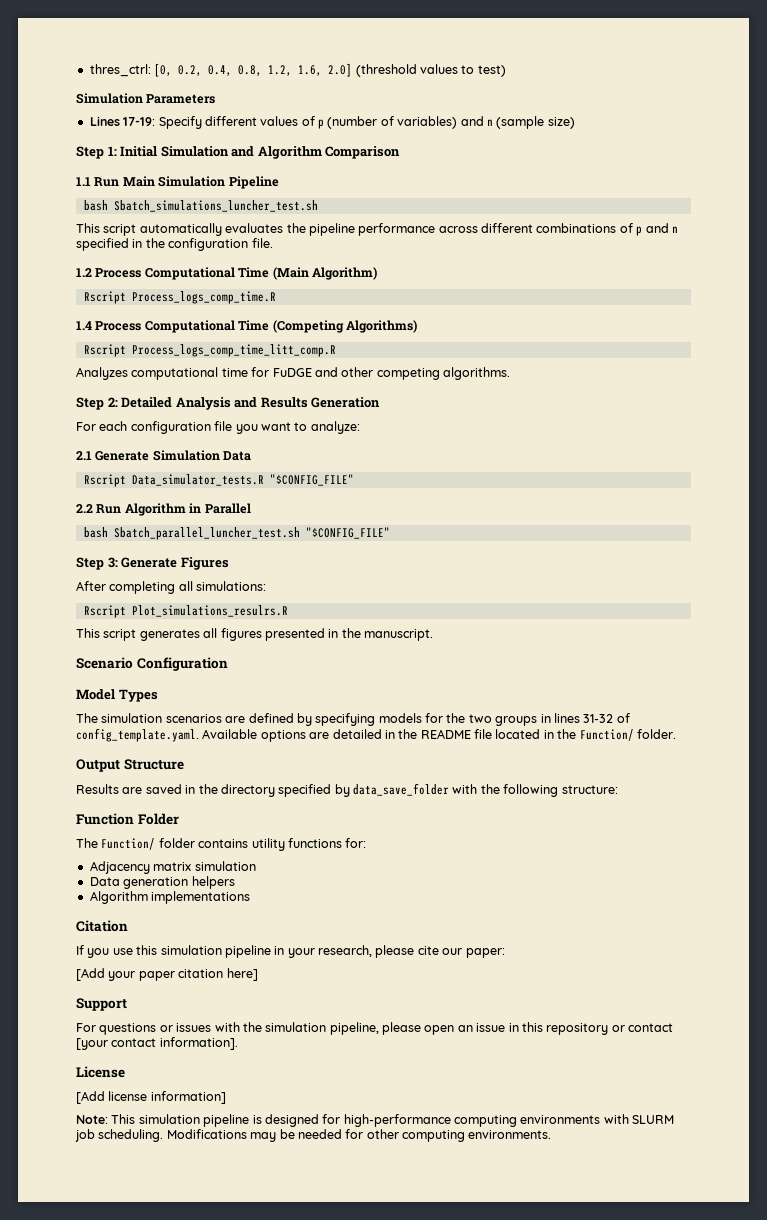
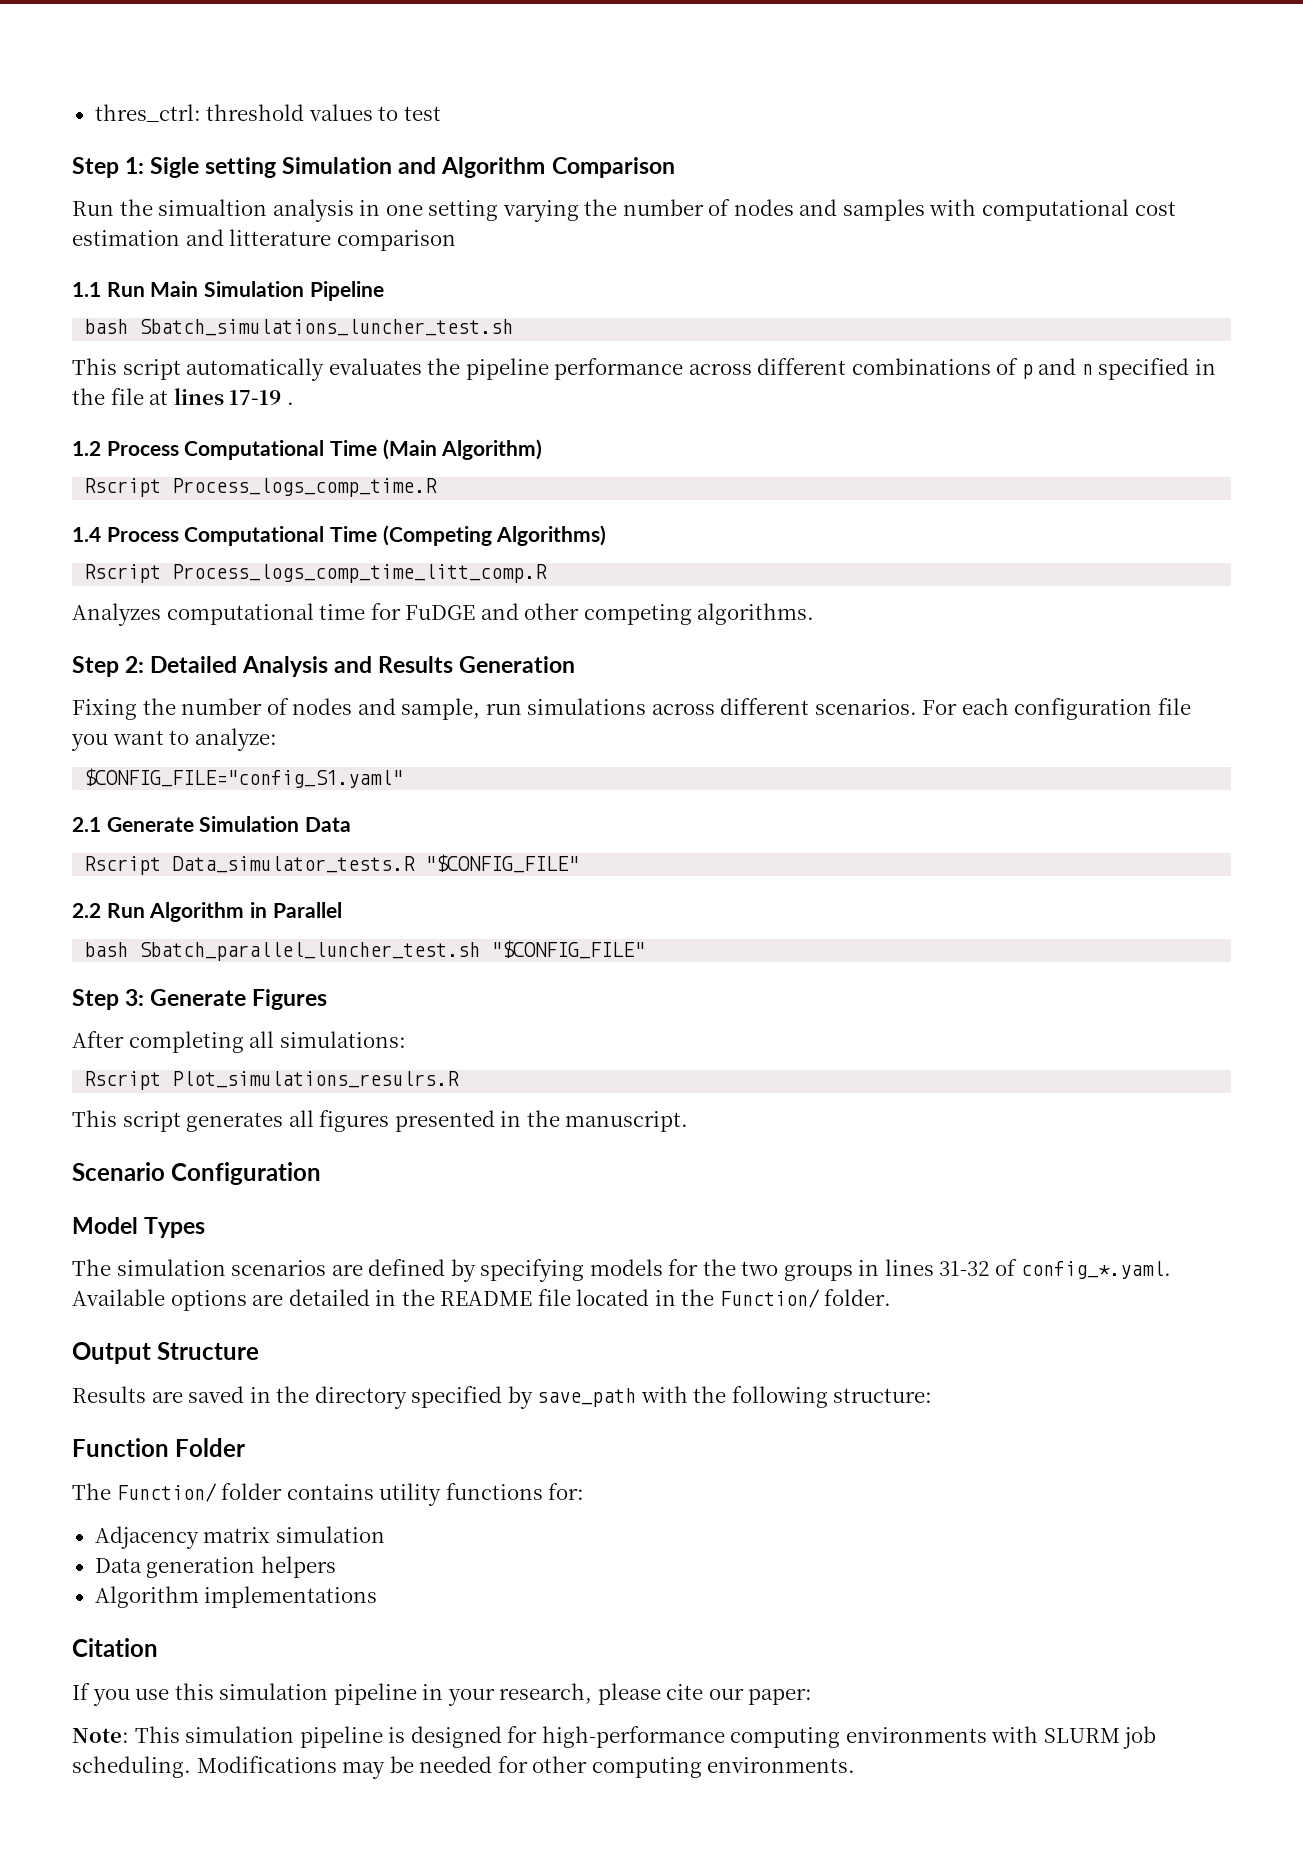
[154,63,506,77] [76,93,216,104] [89,116,575,129] [0, 0.2, 0.4, 0.8, 1.2, 1.6, 2.0] (threshold values to test) // Simulation Parameters // Lines 17-19: Specify different values of p (number of variables) and n (sample size) -> [206,104,441,121] threshold values to test
[120,146,158,157] Initial -> [150,157,277,178] Sigle setting
(401, 152) none -> [72,199,1176,222] [72,229,456,251] // Run the simualtion analysis in one setting varying the number of nodes and samples with computational cost estimation and litterature comparison
[168,238,273,251] configuration file. -> [110,388,294,405] file at lines 17-19 .
(381, 402) none -> [72,698,917,720] Fixing the number of nodes and sample, run simulations across different scenarios.
(360, 427) none -> [84,768,404,788] // $CONFIG_FILE="config_S1.yaml"
[76,728,199,742] config_template.yaml. -> [1020,1261,1171,1279] config_*.yaml.
[353,783,449,796] data_save_folder -> [537,1388,637,1407] save_path
[76,968,258,981] [76,998,127,1011] [76,1022,673,1035] [76,1037,238,1050] [76,1066,125,1078] [76,1091,226,1104] // [Add your paper citation here] // Support // For questions or issues with the simulation pipeline, please open an issue in this repository or contact [your contact information]. // License // [Add license information] -> (813, 1696) none

